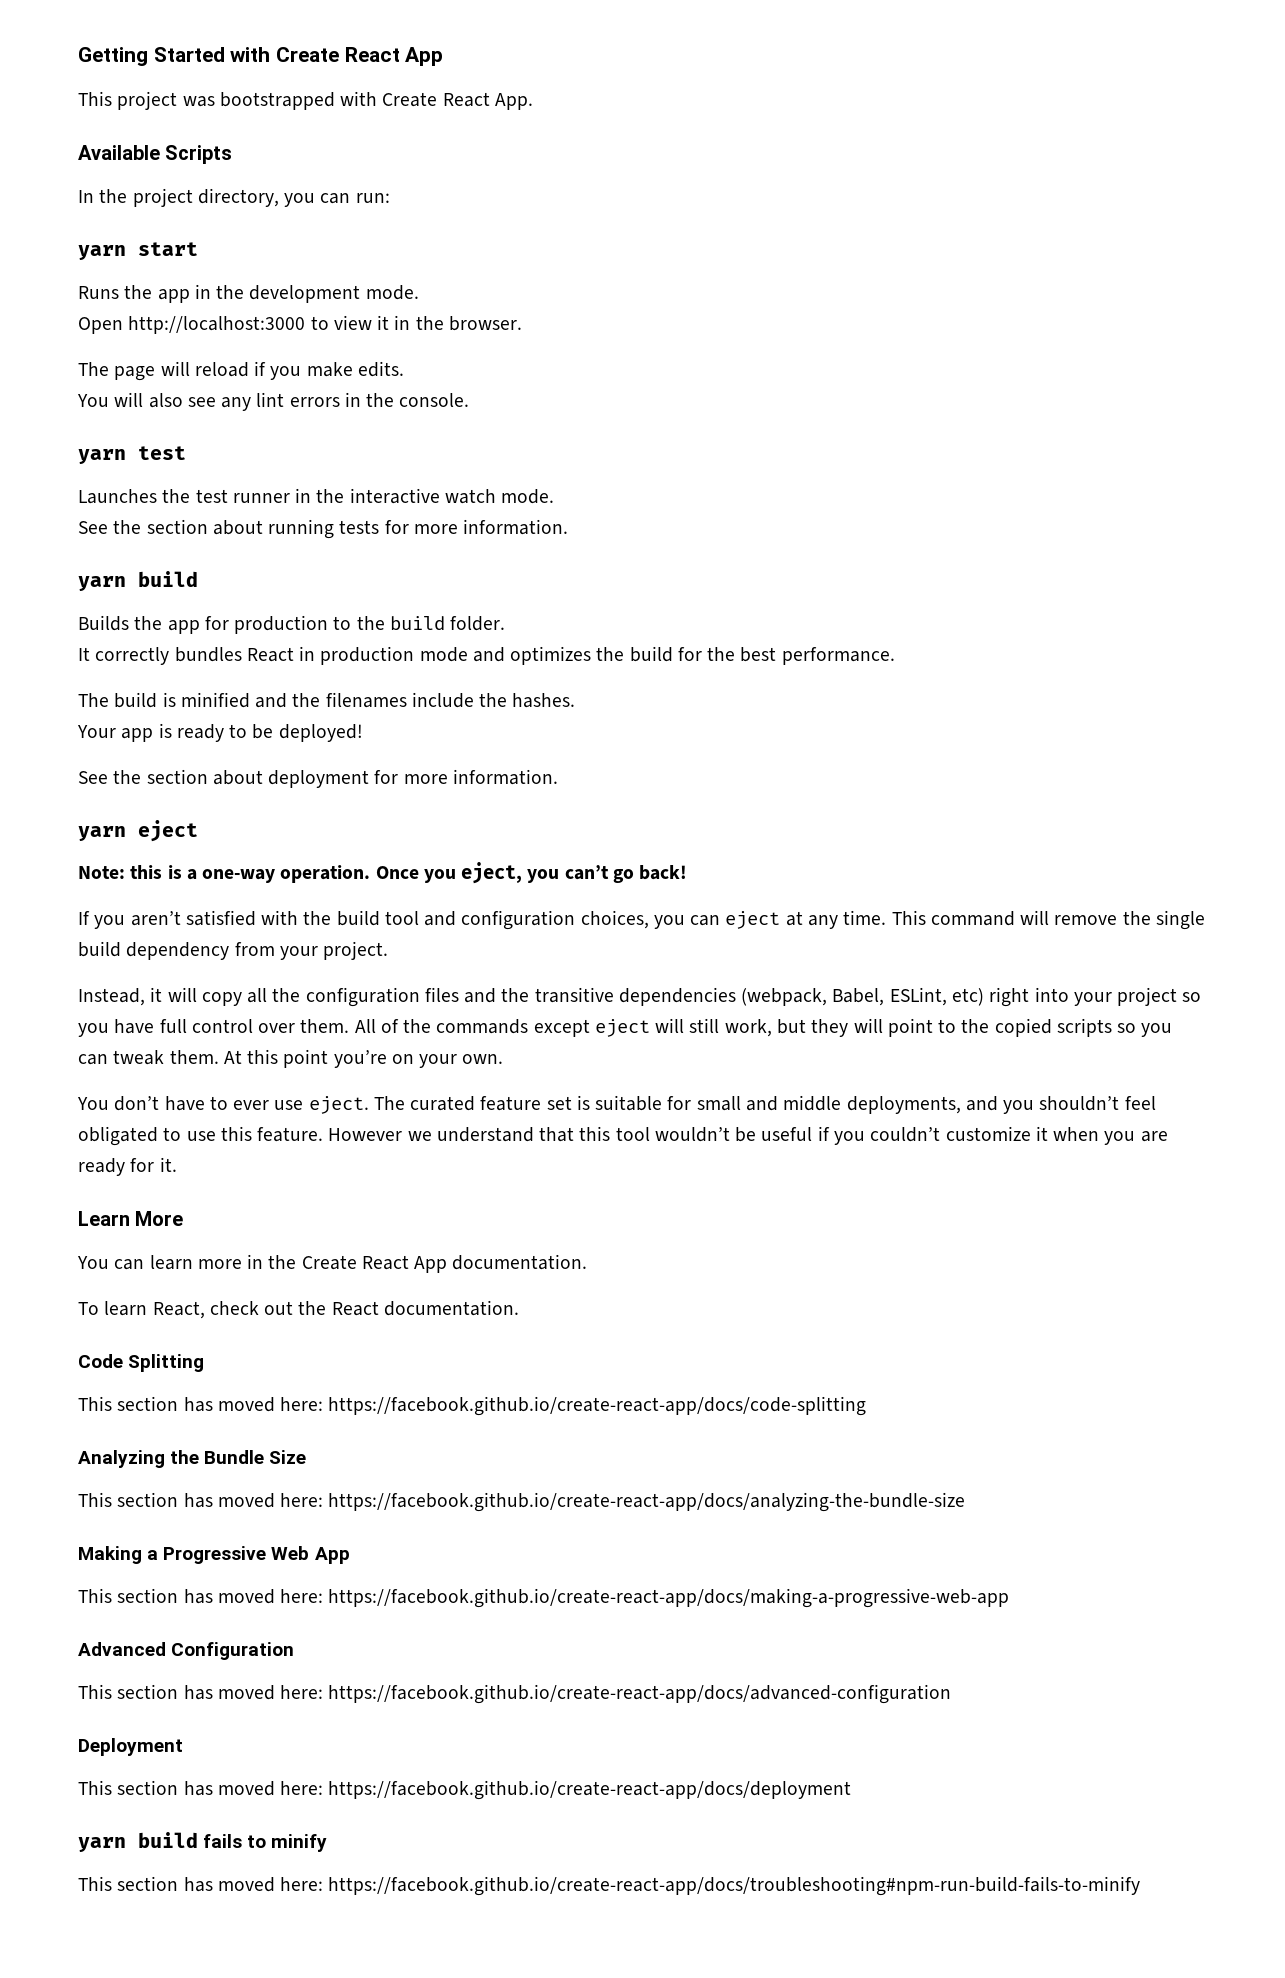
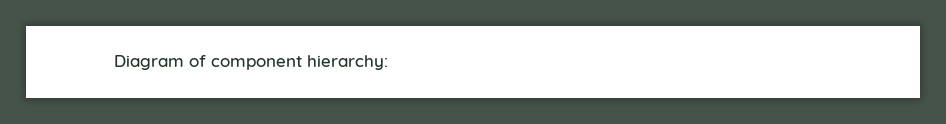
[78,47,444,66] [78,91,533,110] [78,145,233,164] [78,188,390,207] [78,242,198,260] [78,284,419,303] [78,315,522,334] [78,361,404,381] [77,392,470,411] [78,446,186,464] [78,488,555,504] [78,519,569,539] [78,571,198,591] [78,615,506,634] [78,646,895,665] [78,692,576,708] [77,723,363,742] [78,769,558,788] [78,820,198,842] [78,862,688,884] [78,910,1205,930] [78,941,389,960] [78,987,1202,1007] [78,1018,1173,1037] [78,1049,504,1068] [77,1095,1156,1114] [78,1126,1168,1146] [78,1157,177,1176] [78,1211,184,1226] [77,1254,588,1273] [78,1300,519,1319] [78,1354,205,1372] [78,1396,867,1416] [78,1450,307,1468] [78,1492,966,1512] [78,1546,350,1564] [78,1588,1010,1608] [78,1642,295,1660] [78,1684,952,1704] [78,1738,183,1756] [78,1780,852,1800] [78,1832,328,1852] [78,1876,1141,1896] Getting Started with Create React App // This project was bootstrapped with Create React App. // Available Scripts // In the project directory, you can run: // yarn start // Runs the app in the development mode. // Open http://localhost:3000 to view it in the browser. // The page will reload if you make edits. // You will also see any lint errors in the console. // yarn test // Launches the test runner in the interactive watch mode. // See the section about running tests for more information. // yarn build // Builds the app for production to the build folder. // It correctly bundles React in production mode and optimizes the build for the best performance. // The build is minified and the filenames include the hashes. // Your app is ready to be deployed! // See the section about deployment for more information. // yarn eject // Note: this is a one-way operation. Once you eject, you can’t go back! // If you aren’t satisfied with the build tool and configuration choices, you can eject at any time. This command will remove the single build dependency from your project. // Instead, it will copy all the configuration files and the transitive dependencies (webpack, Babel, ESLint, etc) right into your project so you have full control over them. All of the commands except eject will still work, but they will point to the copied scripts so you can tweak them. At this point you’re on your own. // You don’t have to ever use eject. The curated feature set is suitable for small and middle deployments, and you shouldn’t feel obligated to use this feature. However we understand that this tool wouldn’t be useful if you couldn’t customize it when you are ready for it. // Learn More // You can learn more in the Create React App documentation. // To learn React, check out the React documentation. // Code Splitting // This section has moved here: https://facebook.github.io/create-react-app/docs/code-splitting // Analyzing the Bundle Size // This section has moved here: https://facebook.github.io/create-react-app/docs/analyzing-the-bundle-size // Making a Progressive Web App // This section has moved here: https://facebook.github.io/create-react-app/docs/making-a-progressive-web-app // Advanced Configuration // This section has moved here: https://facebook.github.io/create-react-app/docs/advanced-configuration // Deployment // This section has moved here: https://facebook.github.io/create-react-app/docs/deployment // yarn build fails to minify // This section has moved here: https://facebook.github.io/create-react-app/docs/troubleshooting#npm-run-build-fails-to-minify -> [114,55,388,70] Diagram of component hierarchy:

